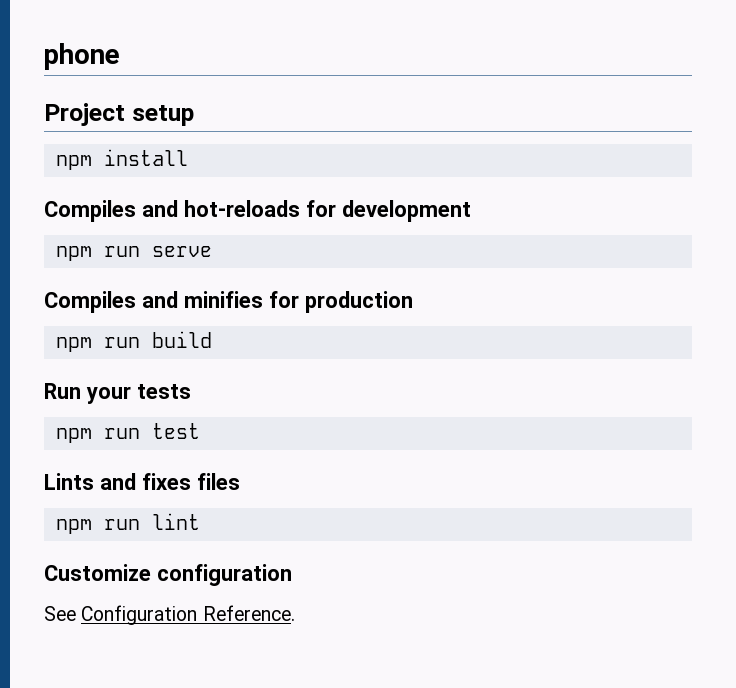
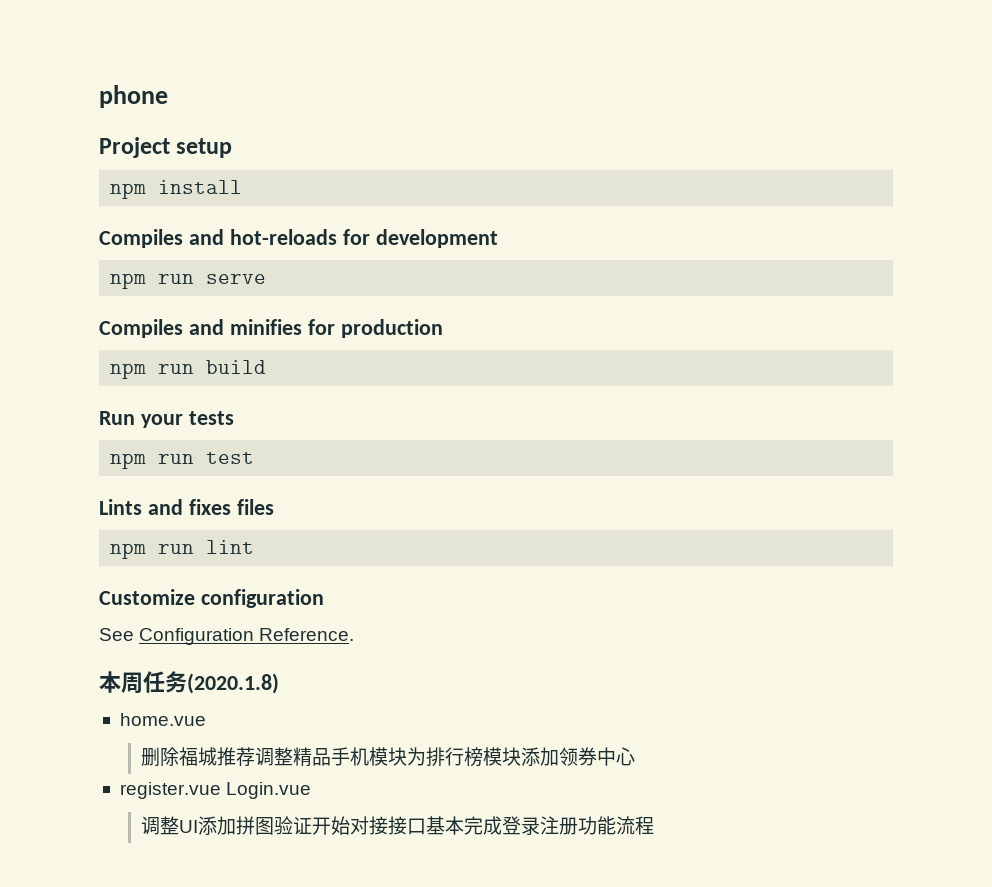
(295, 613) none -> [99,671,279,694] [119,713,206,726] [141,747,636,767] [119,782,312,799] [141,816,655,835] // 本周任务(2020.1.8) // home.vue // 删除福城推荐调整精品手机模块为排行榜模块添加领券中心 // register.vue Login.vue // 调整UI添加拼图验证开始对接接口基本完成登录注册功能流程

